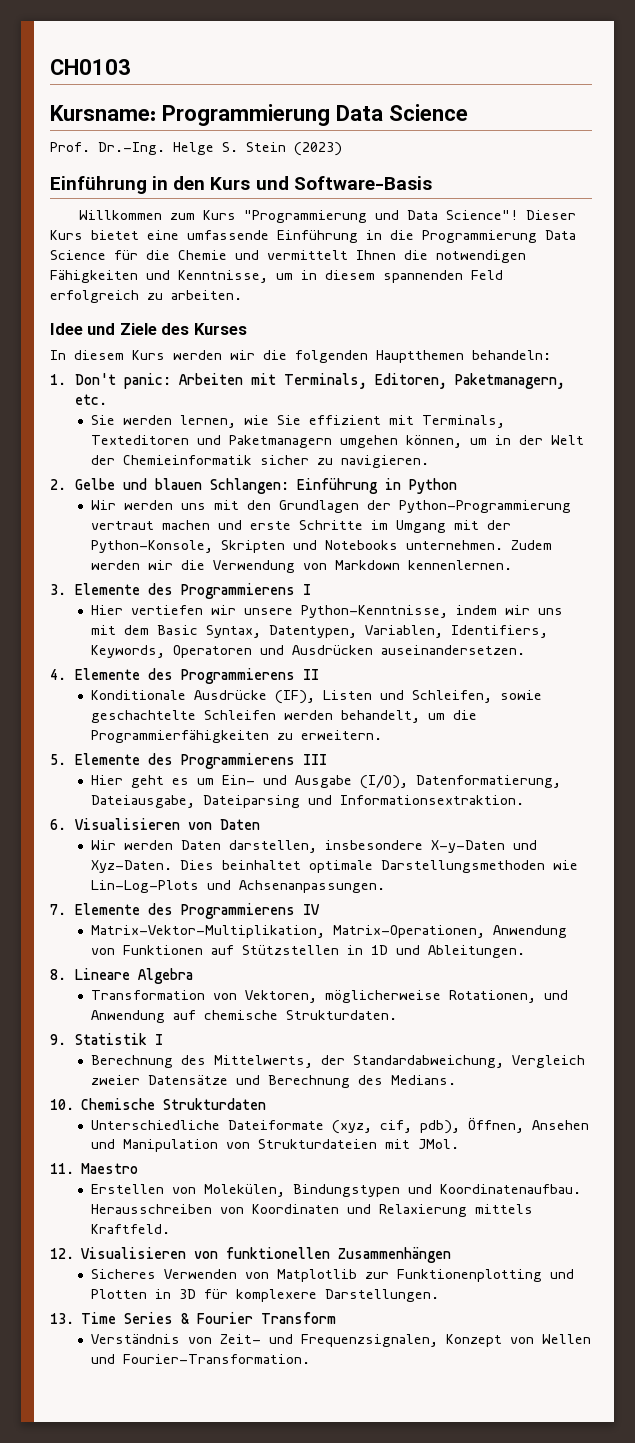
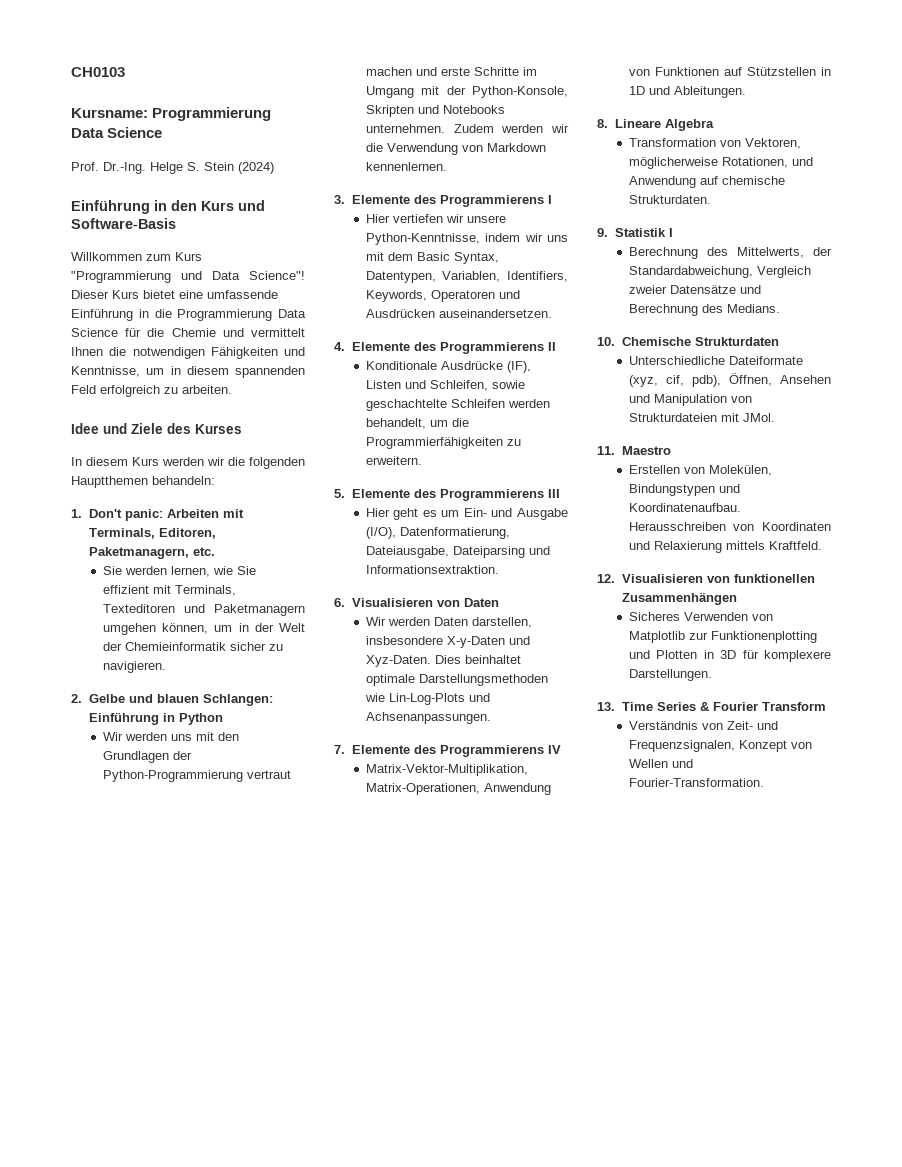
[294,142,342,156] (2023) -> [238,162,274,174] (2024)

